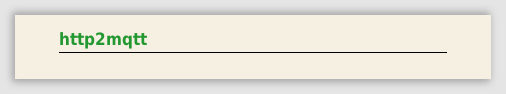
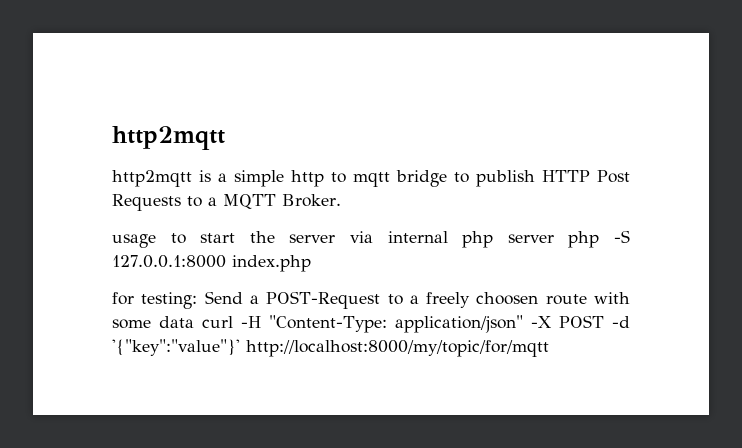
[59,32,147,49] http2mqtt -> [112,126,225,150] [112,170,630,187] [112,194,341,211] [112,230,631,248] [112,255,311,272] [112,291,631,309] [112,315,630,333] [112,339,549,357] http2mqtt // http2mqtt is a simple http to mqtt bridge to publish HTTP Post Requests to a MQTT Broker. // usage to start the server via internal php server php -S 127.0.0.1:8000 index.php // for testing: Send a POST-Request to a freely choosen route with some data curl -H "Content-Type: application/json" -X POST -d '{"key":"value"}' http://localhost:8000/my/topic/for/mqtt

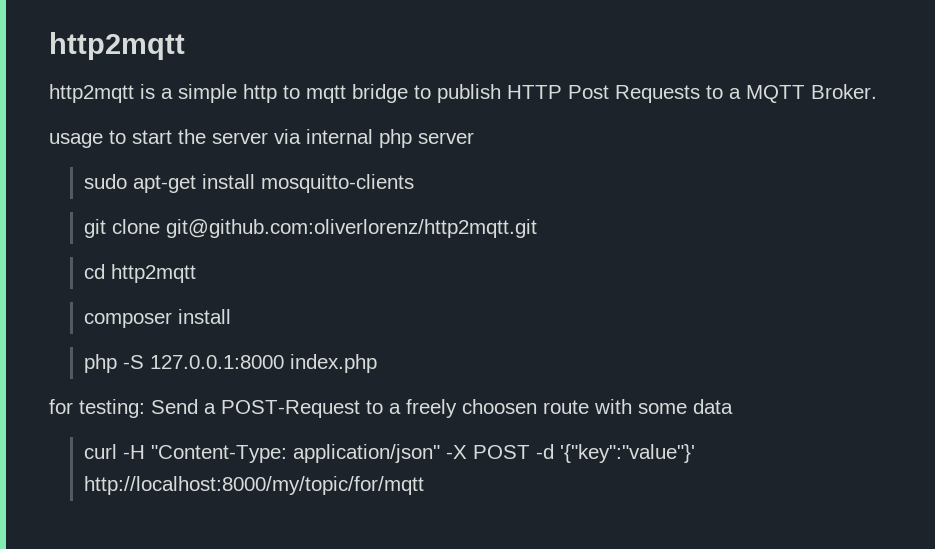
(554, 238) none -> [83,174,414,193] [83,219,537,238] [83,264,196,283] [83,309,231,328] // sudo apt-get install mosquitto-clients // git clone git@github.com:oliverlorenz/http2mqtt.git // cd http2mqtt // composer install //
(195, 322) none -> (733, 406) //

